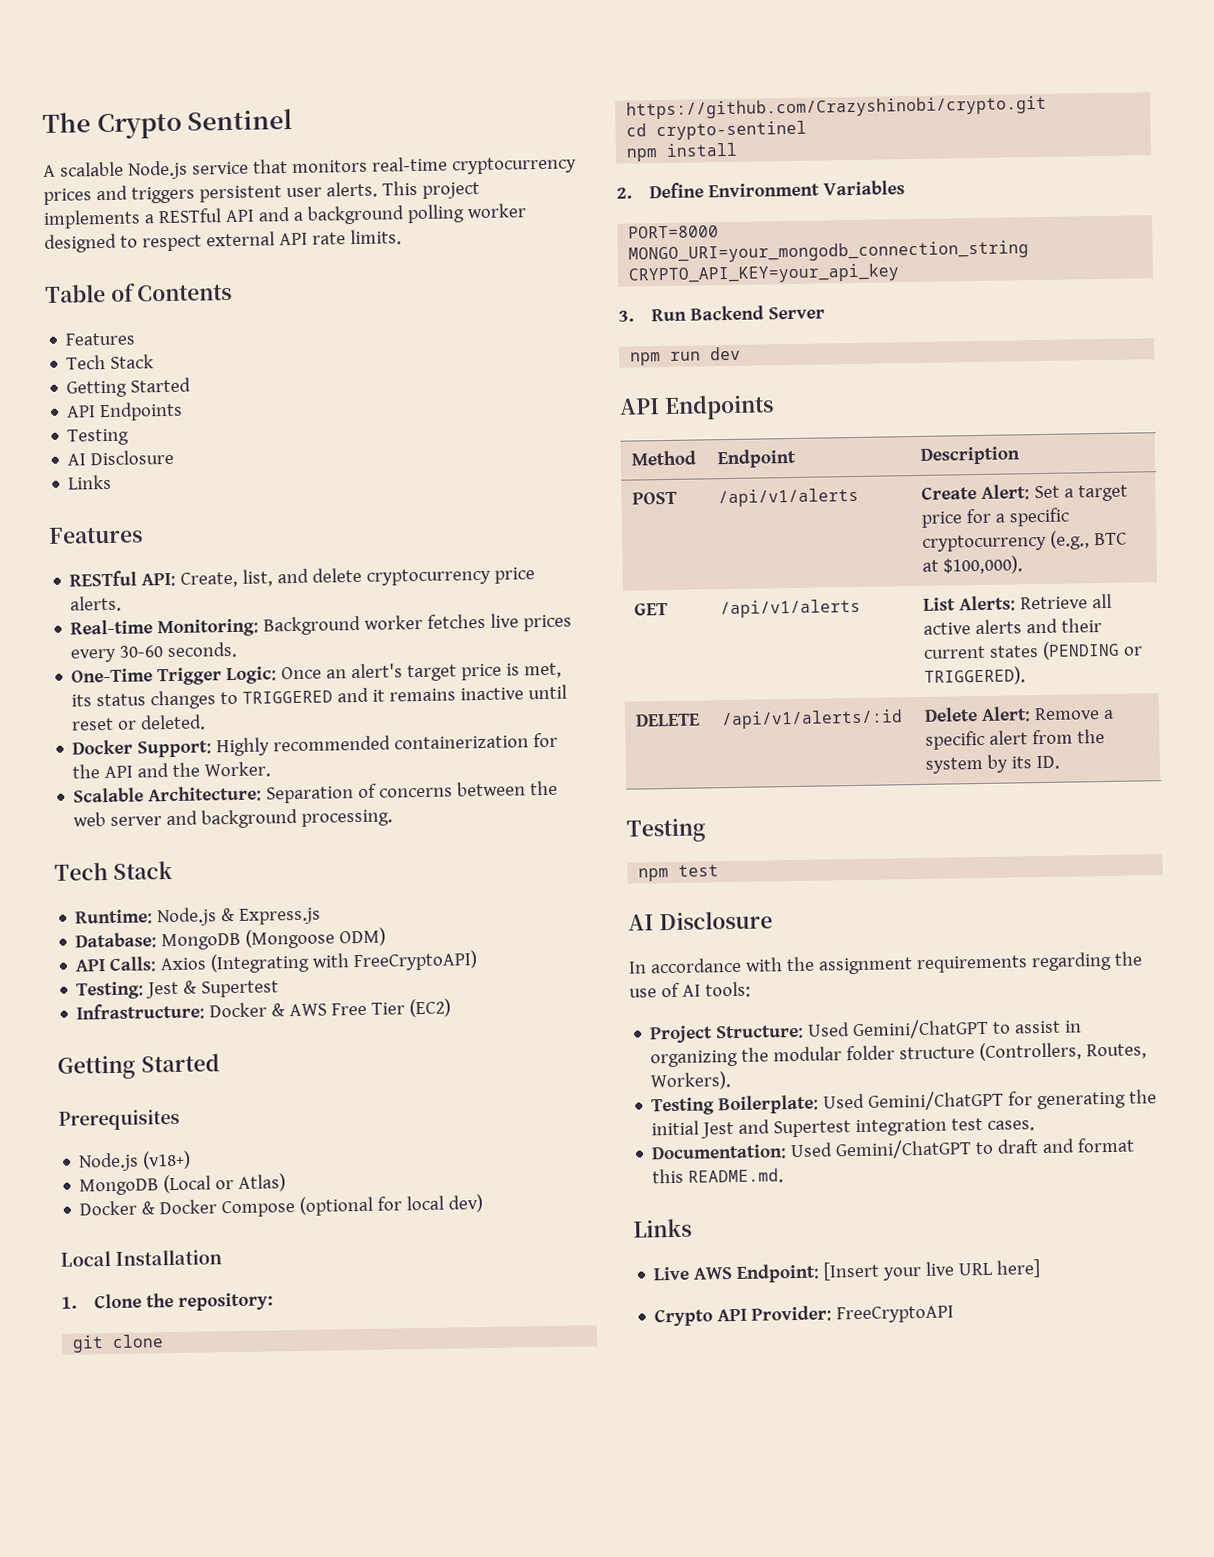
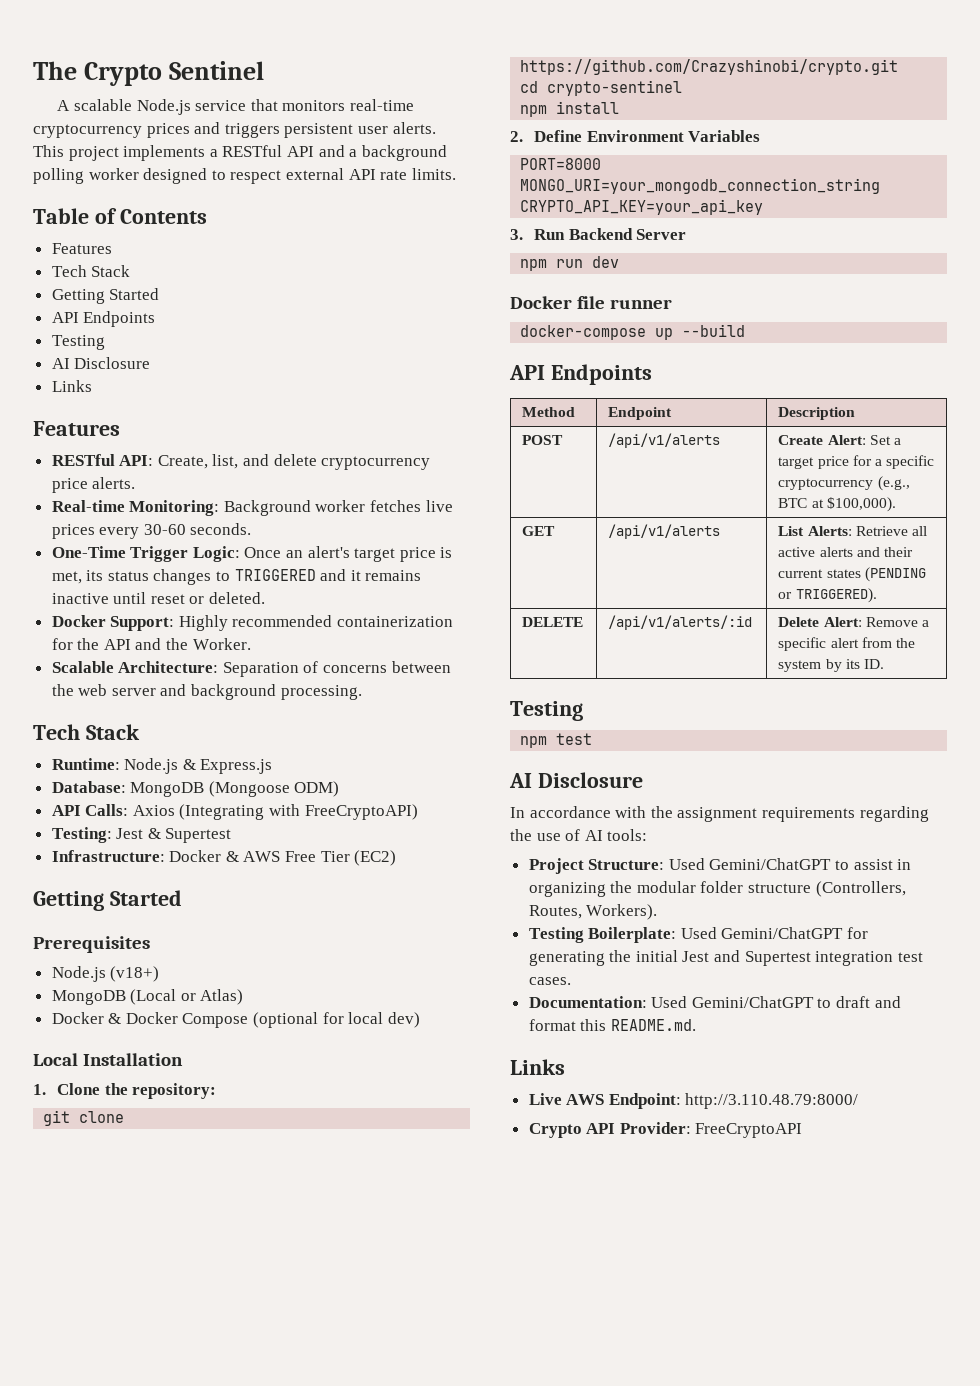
(742, 353) none -> [510,296,673,309] [520,324,746,340] // Docker file runner // docker-compose up --build
[823,1259,1042,1281] [Insert your live URL here] -> [685,1093,859,1109] http://3.110.48.79:8000/

